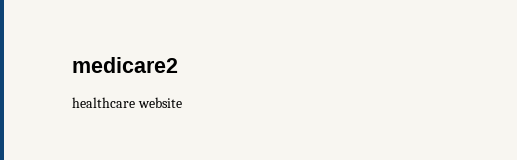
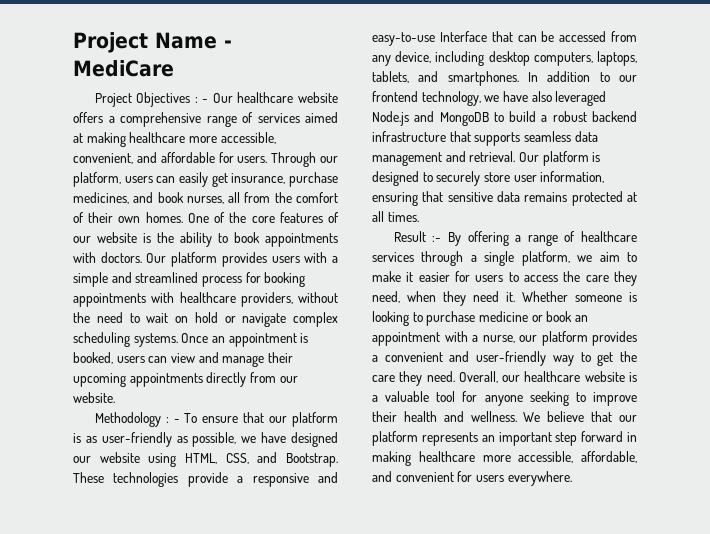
[72,57,178,73] [72,97,182,108] medicare2 // healthcare website -> [73,32,232,53] [73,60,174,77] [94,92,338,107] [73,112,338,127] [73,132,276,147] [73,152,339,167] [73,172,338,187] [73,192,338,204] [73,212,339,223] [73,232,338,247] [73,252,339,267] [73,272,306,287] [73,292,338,307] [73,312,338,327] [73,332,309,347] [73,352,293,367] [73,372,298,387] [73,392,115,403] [94,412,338,427] [73,432,338,447] [73,452,338,467] [73,472,338,487] [372,31,637,46] [372,51,637,66] [372,71,637,86] [372,91,607,106] [372,111,637,126] [372,131,598,146] [372,151,601,166] [372,171,605,186] [372,191,637,206] [372,211,419,222] [393,231,637,246] [372,251,637,266] [372,271,637,286] [372,291,637,306] [372,311,588,326] [372,331,637,346] [372,351,637,366] [372,371,637,386] [372,391,637,406] [372,411,637,422] [372,431,637,446] [372,451,637,466] [372,471,572,486] Project Name - MediCare // Project Objectives : - Our healthcare website offers a comprehensive range of services aimed at making healthcare more accessible, convenient, and affordable for users. Through our platform, users can easily get insurance, purchase medicines, and book nurses, all from the comfort of their own homes. One of the core features of our website is the ability to book appointments with doctors. Our platform provides users with a simple and streamlined process for booking appointments with healthcare providers, without the need to wait on hold or navigate complex scheduling systems. Once an appointment is booked, users can view and manage their upcoming appointments directly from our website. // Methodology : - To ensure that our platform is as user-friendly as possible, we have designed our website using HTML, CSS, and Bootstrap. These technologies provide a responsive and easy-to-use Interface that can be accessed from any device, including desktop computers, laptops, tablets, and smartphones. In addition to our frontend technology, we have also leveraged Node.js and MongoDB to build a robust backend infrastructure that supports seamless data management and retrieval. Our platform is designed to securely store user information, ensuring that sensitive data remains protected at all times. // Result :- By offering a range of healthcare services through a single platform, we aim to make it easier for users to access the care they need, when they need it. Whether someone is looking to purchase medicine or book an appointment with a nurse, our platform provides a convenient and user-friendly way to get the care they need. Overall, our healthcare website is a valuable tool for anyone seeking to improve their health and wellness. We believe that our platform represents an important step forward in making healthcare more accessible, affordable, and convenient for users everywhere.

